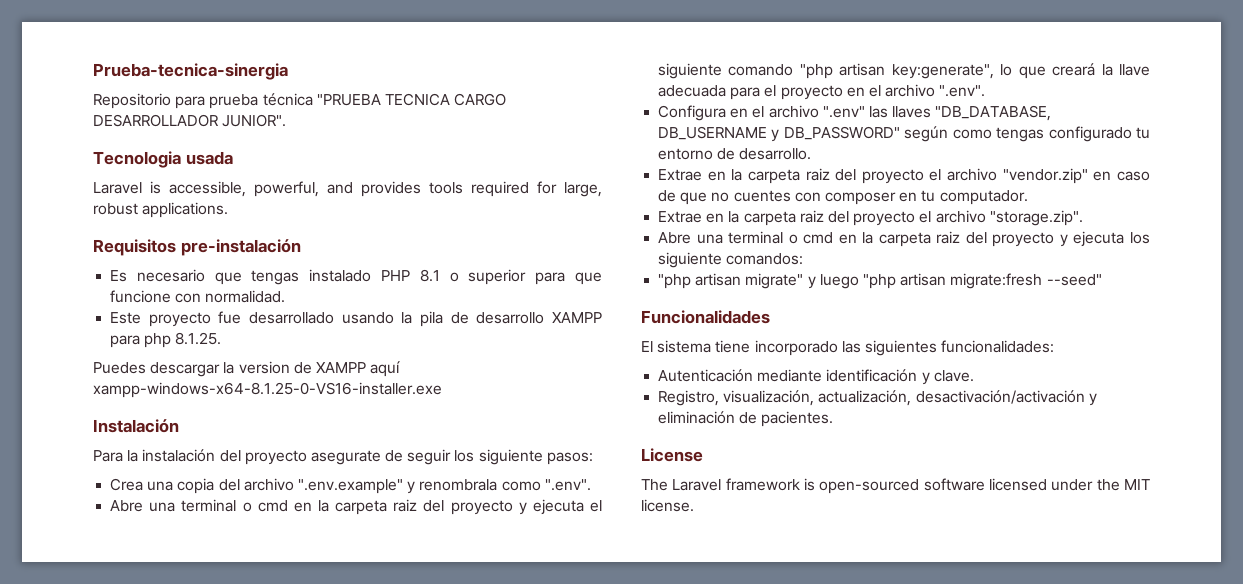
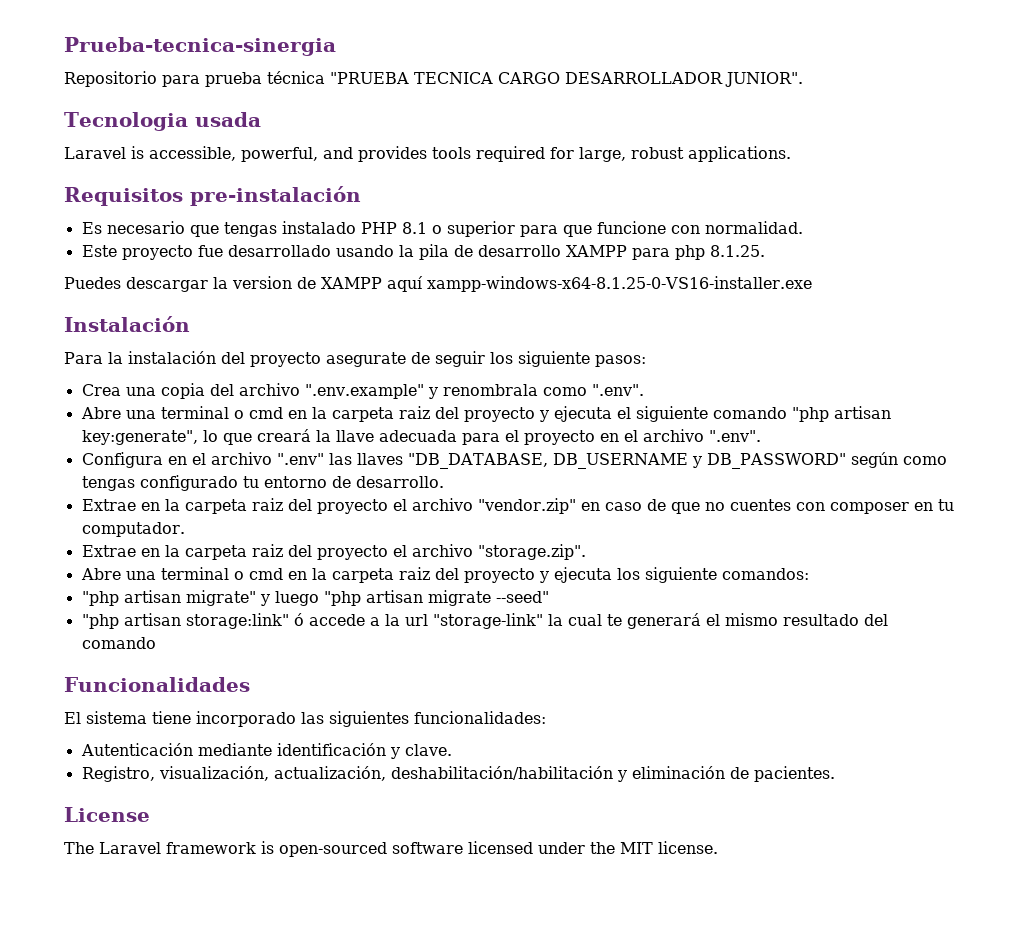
[950,273,1043,289] migrate:fresh -> [427,590,491,606] migrate
(1102, 280) none -> [81,613,888,629] [81,637,156,649] // "php artisan storage:link" ó accede a la url "storage-link" la cual te generará el mismo resultado del comando
[915,390,1085,404] desactivación/activación -> [390,766,613,780] deshabilitación/habilitación

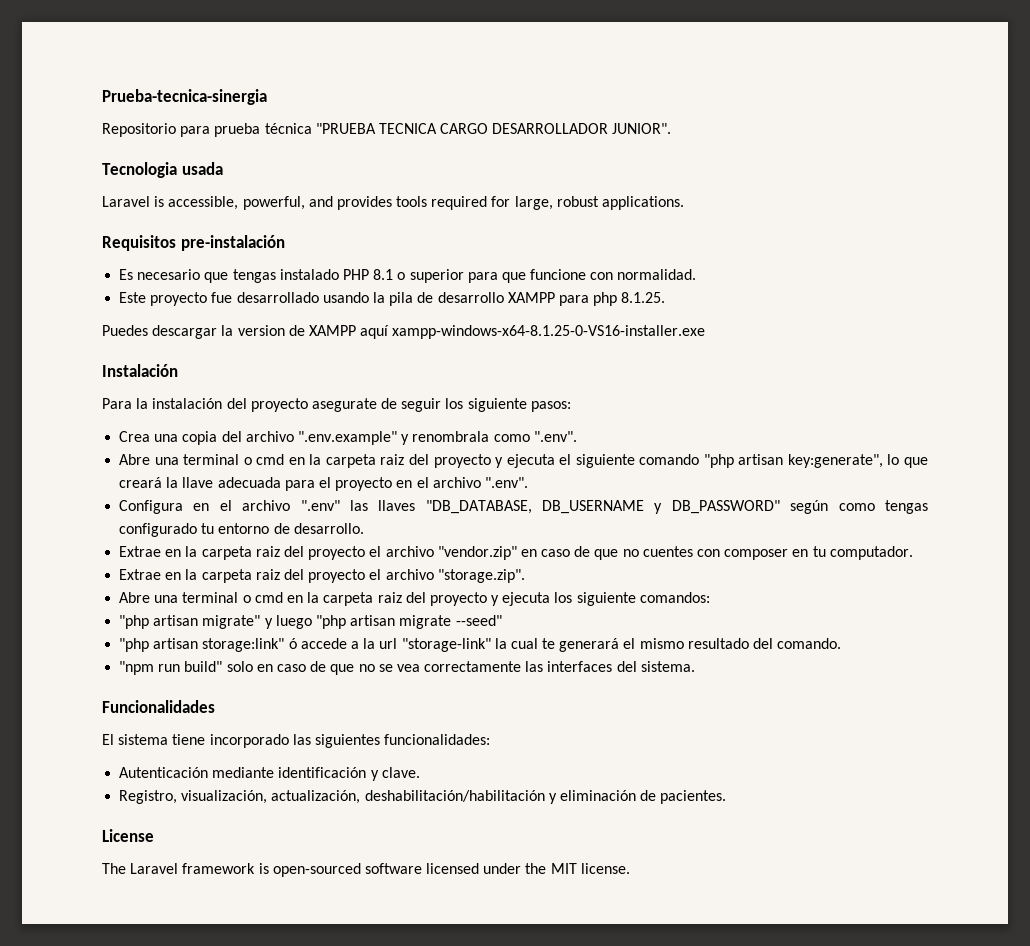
[81,637,156,649] comando -> [777,638,842,649] [119,661,695,675] comando. // "npm run build" solo en caso de que no se vea correctamente las interfaces del sistema.

